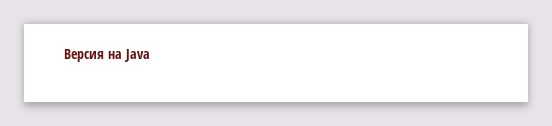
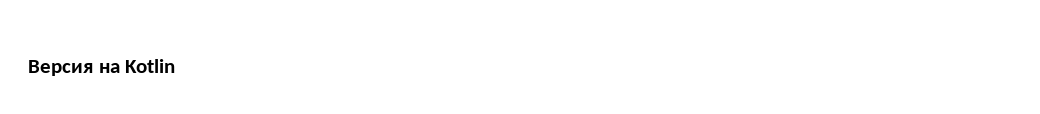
[123,49,150,62] Java -> [125,59,176,73] Kotlin

